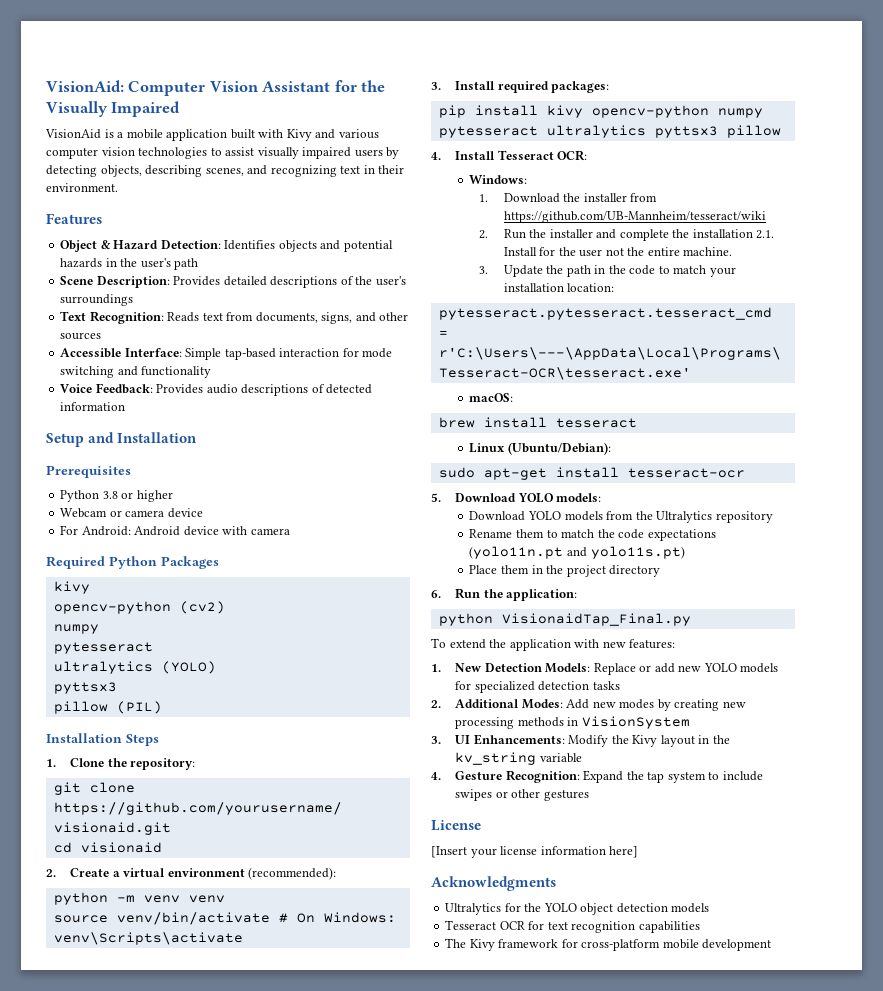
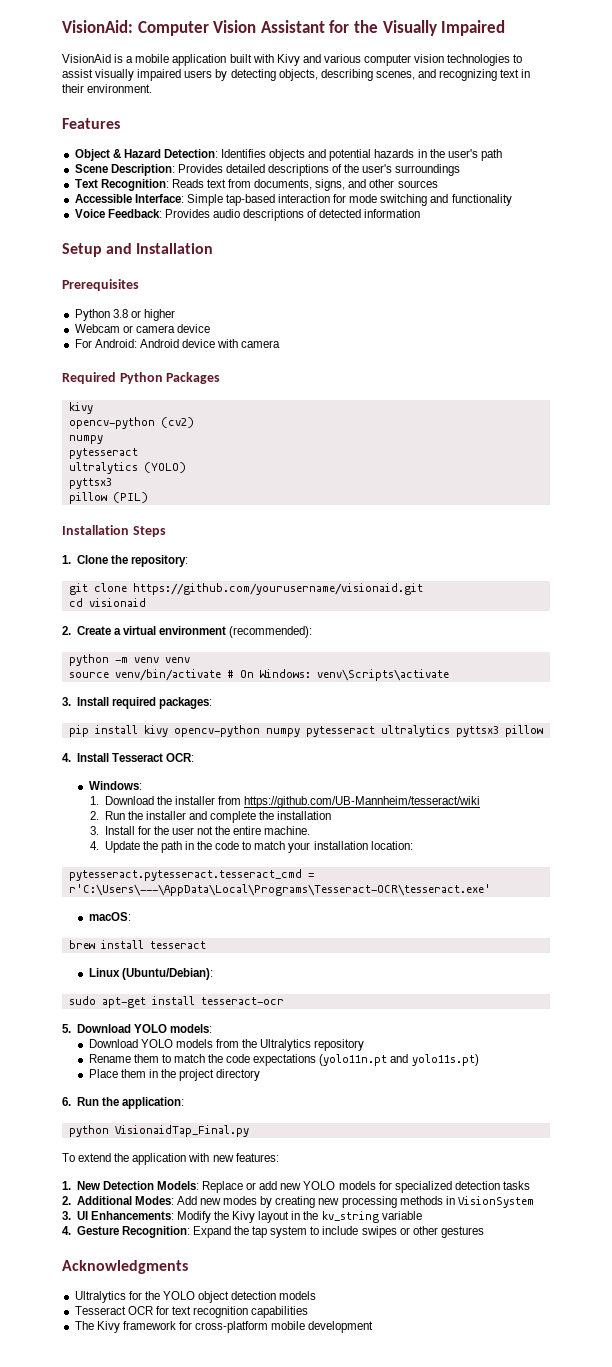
[756,230,775,239] 2.1. -> [89,826,99,835] // 3.
[479,266,489,274] 3. -> [89,841,99,850] 4.
[431,820,481,831] [431,846,639,858] // License // [Insert your license information here] -> (484, 1232) none

